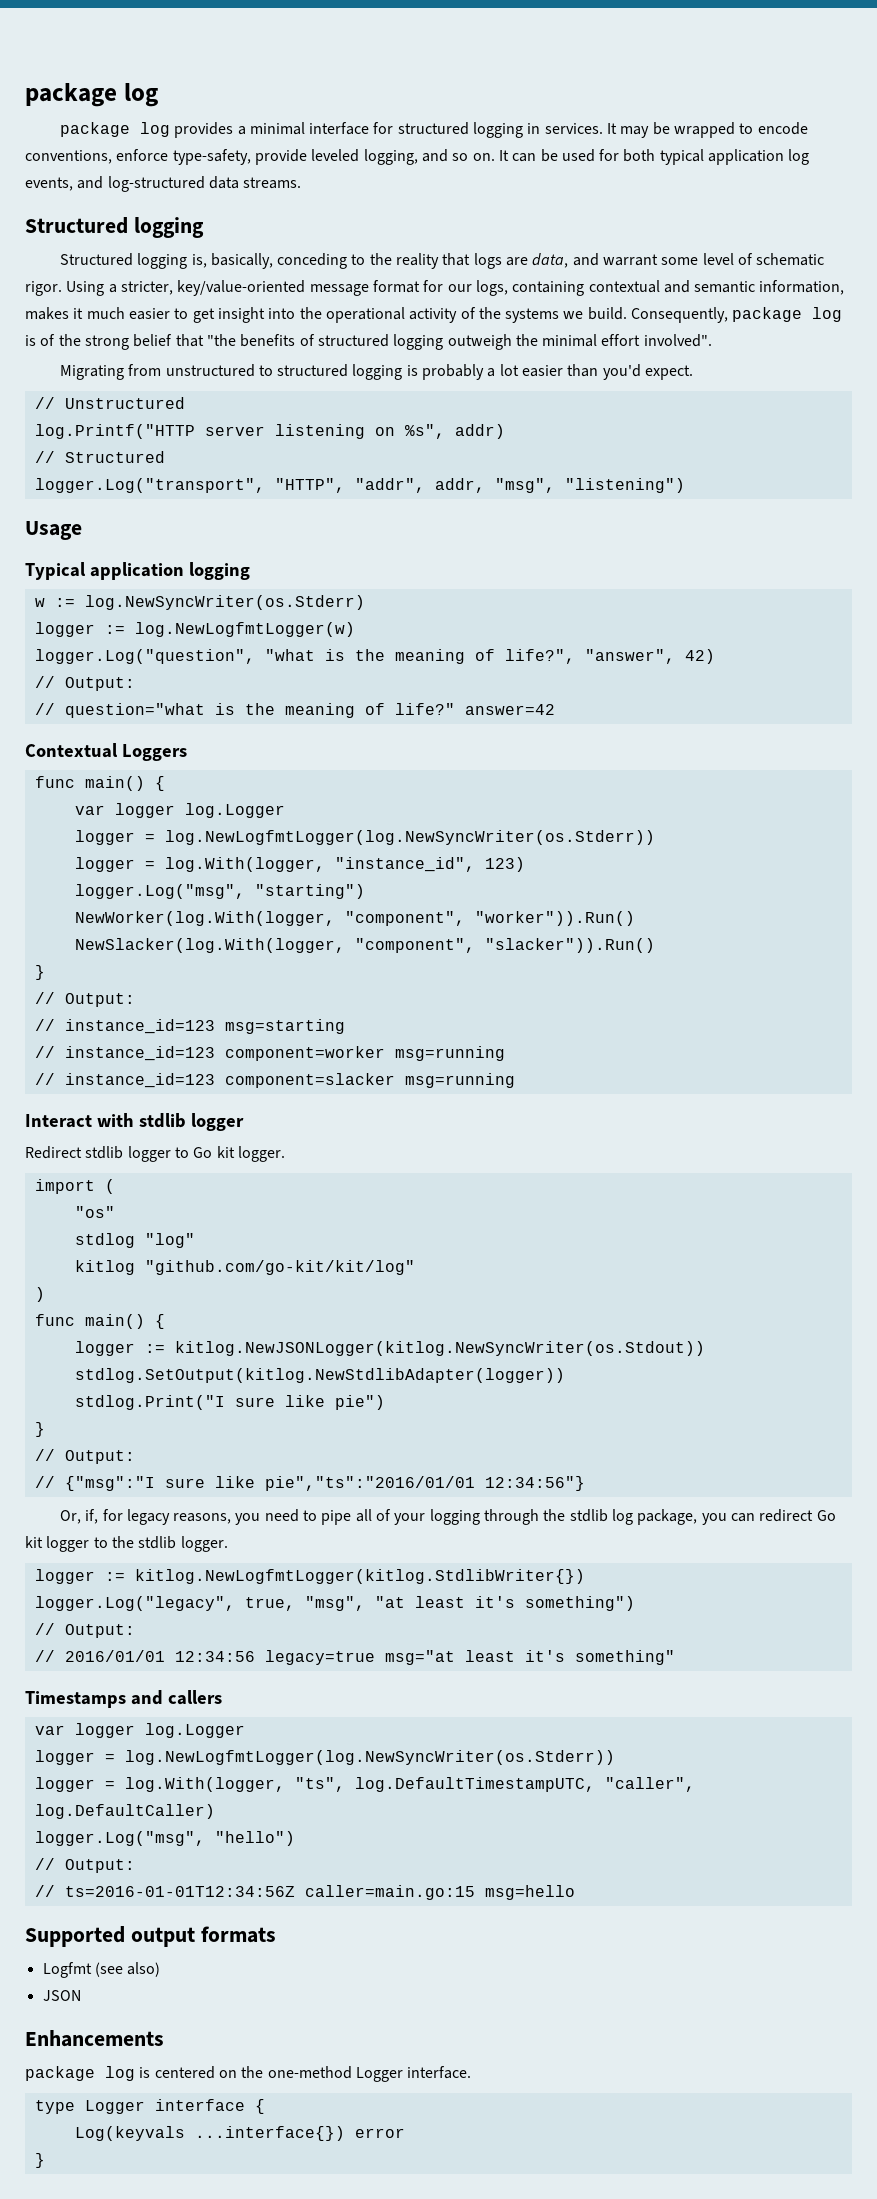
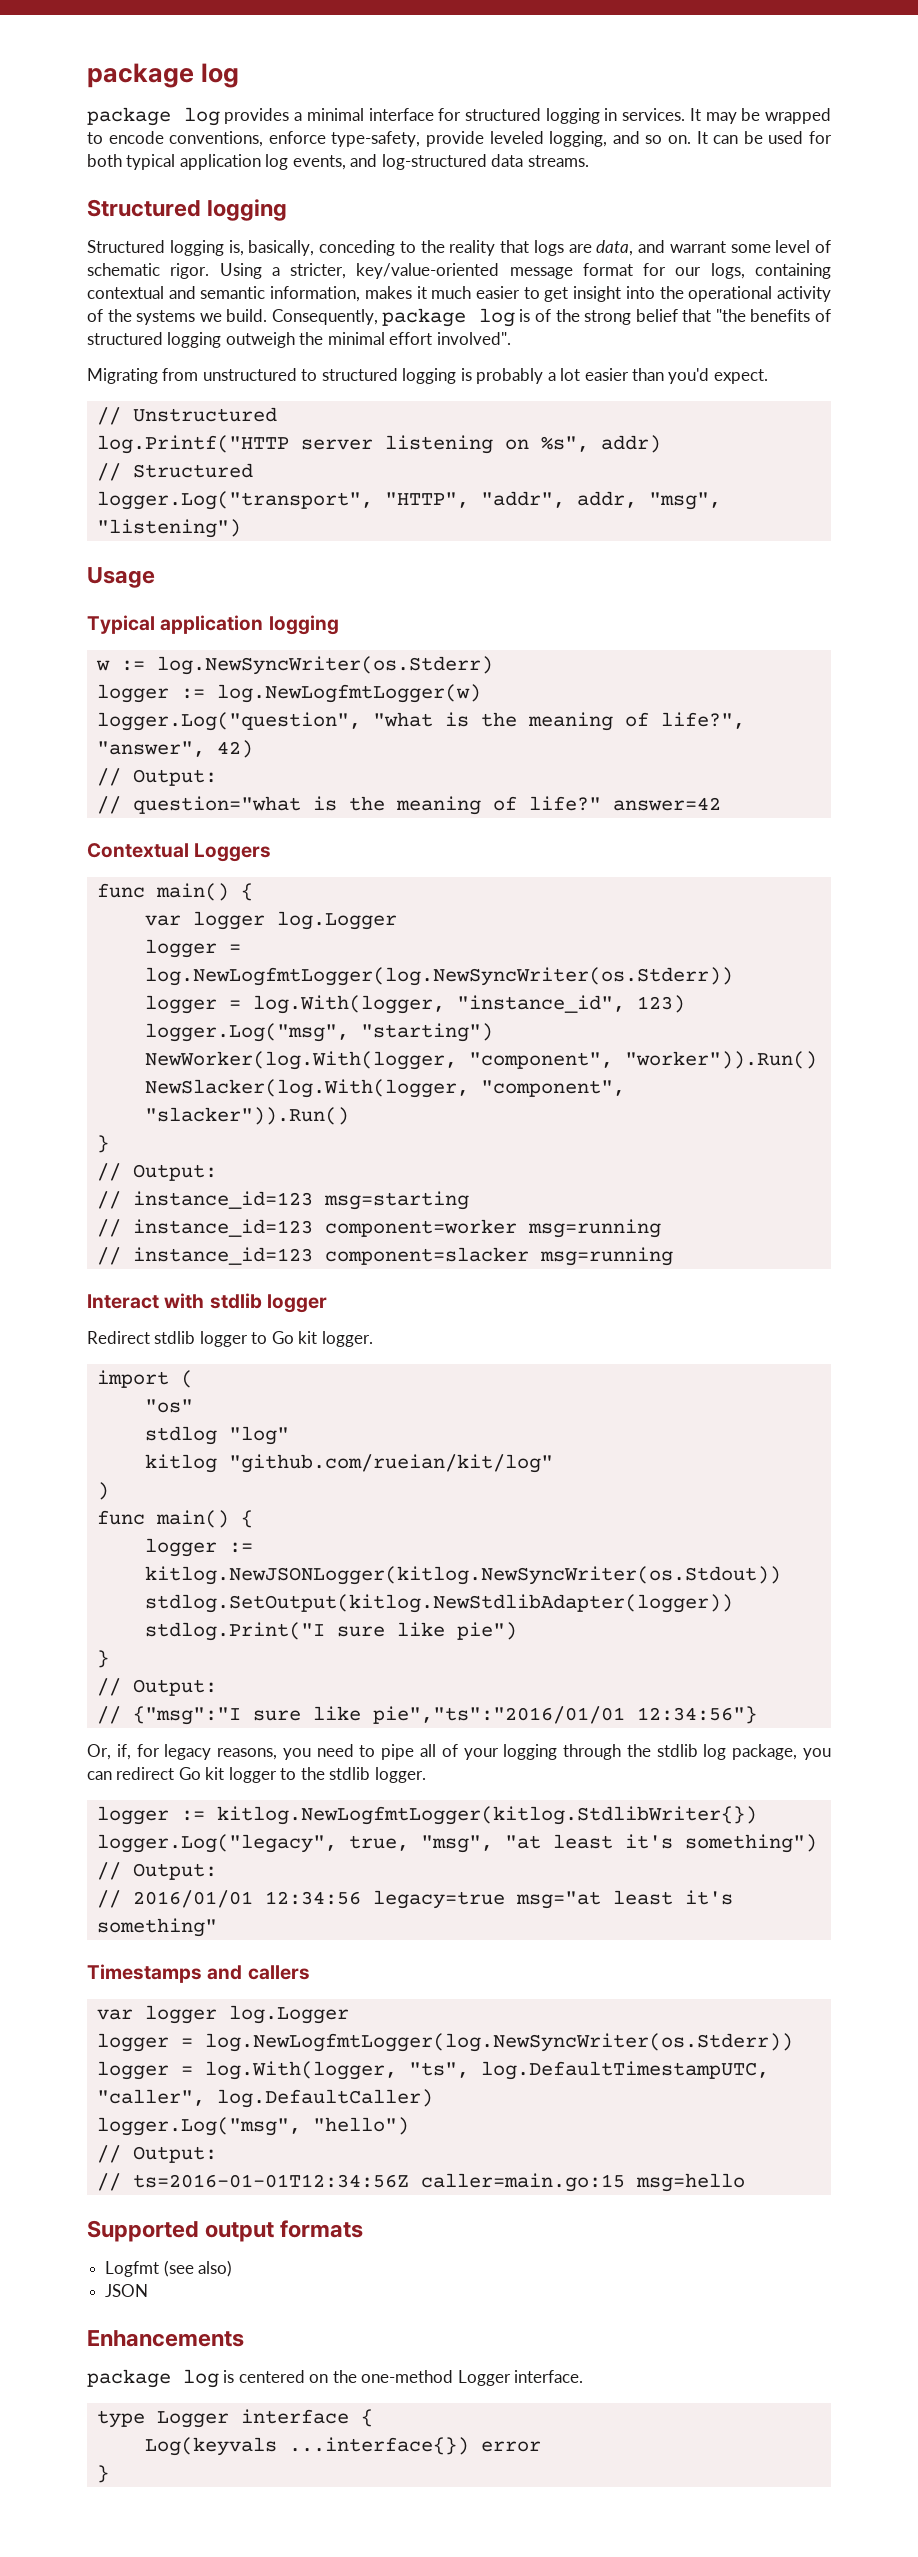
[144,1260,415,1275] "github.com/go-kit/kit/log" -> [228,1454,553,1473] "github.com/rueian/kit/log"

